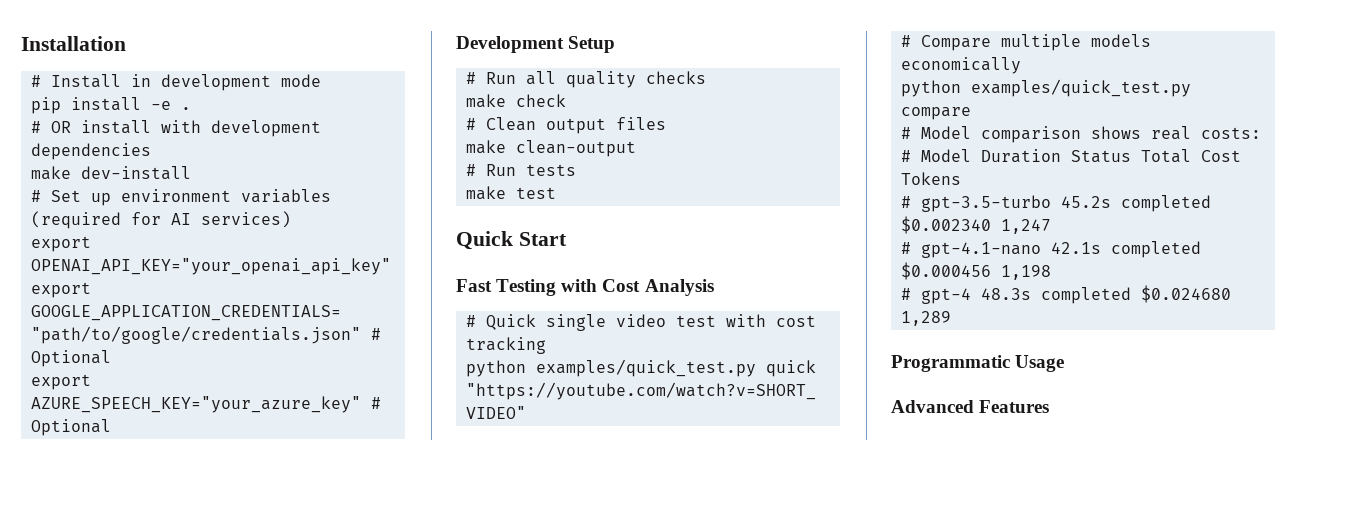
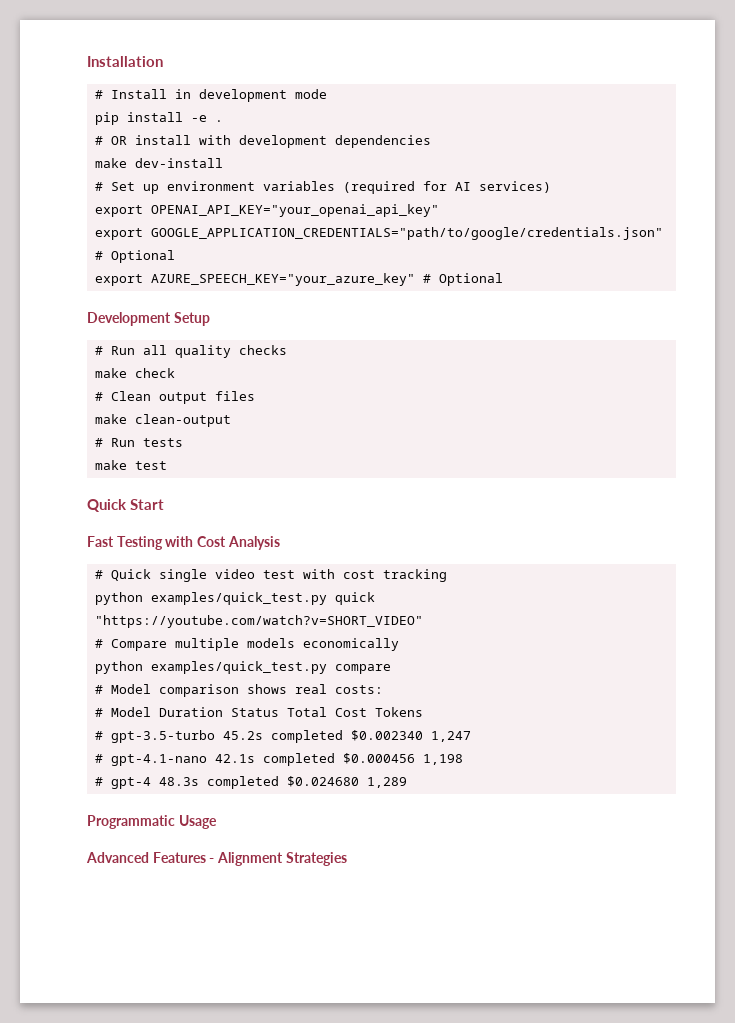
(1050, 406) none -> [209,852,347,866] - Alignment Strategies

